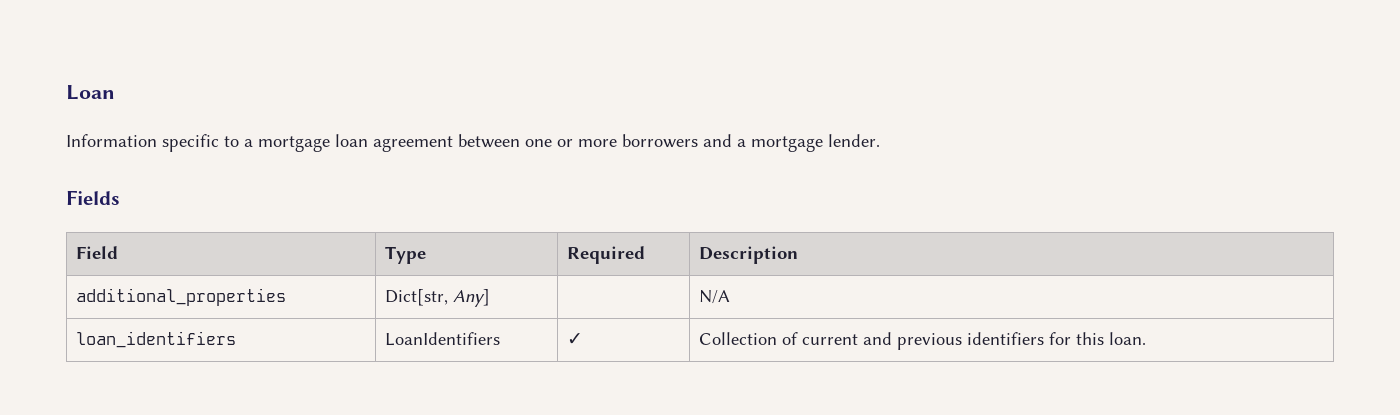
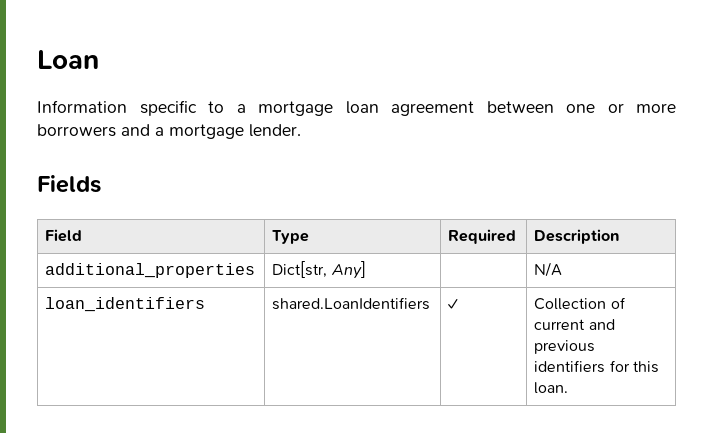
[384,332,500,346] LoanIdentifiers -> [272,297,431,310] shared.LoanIdentifiers

